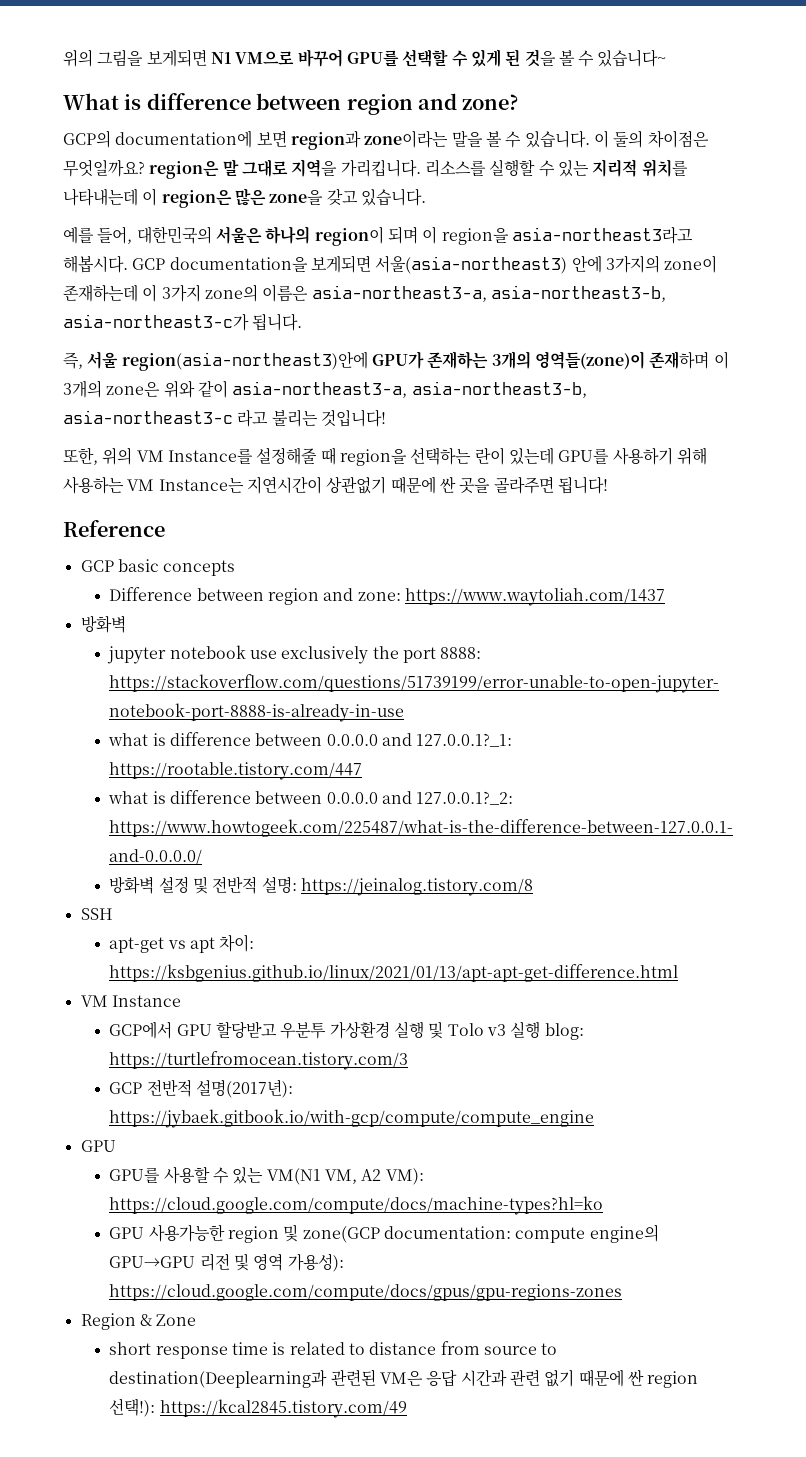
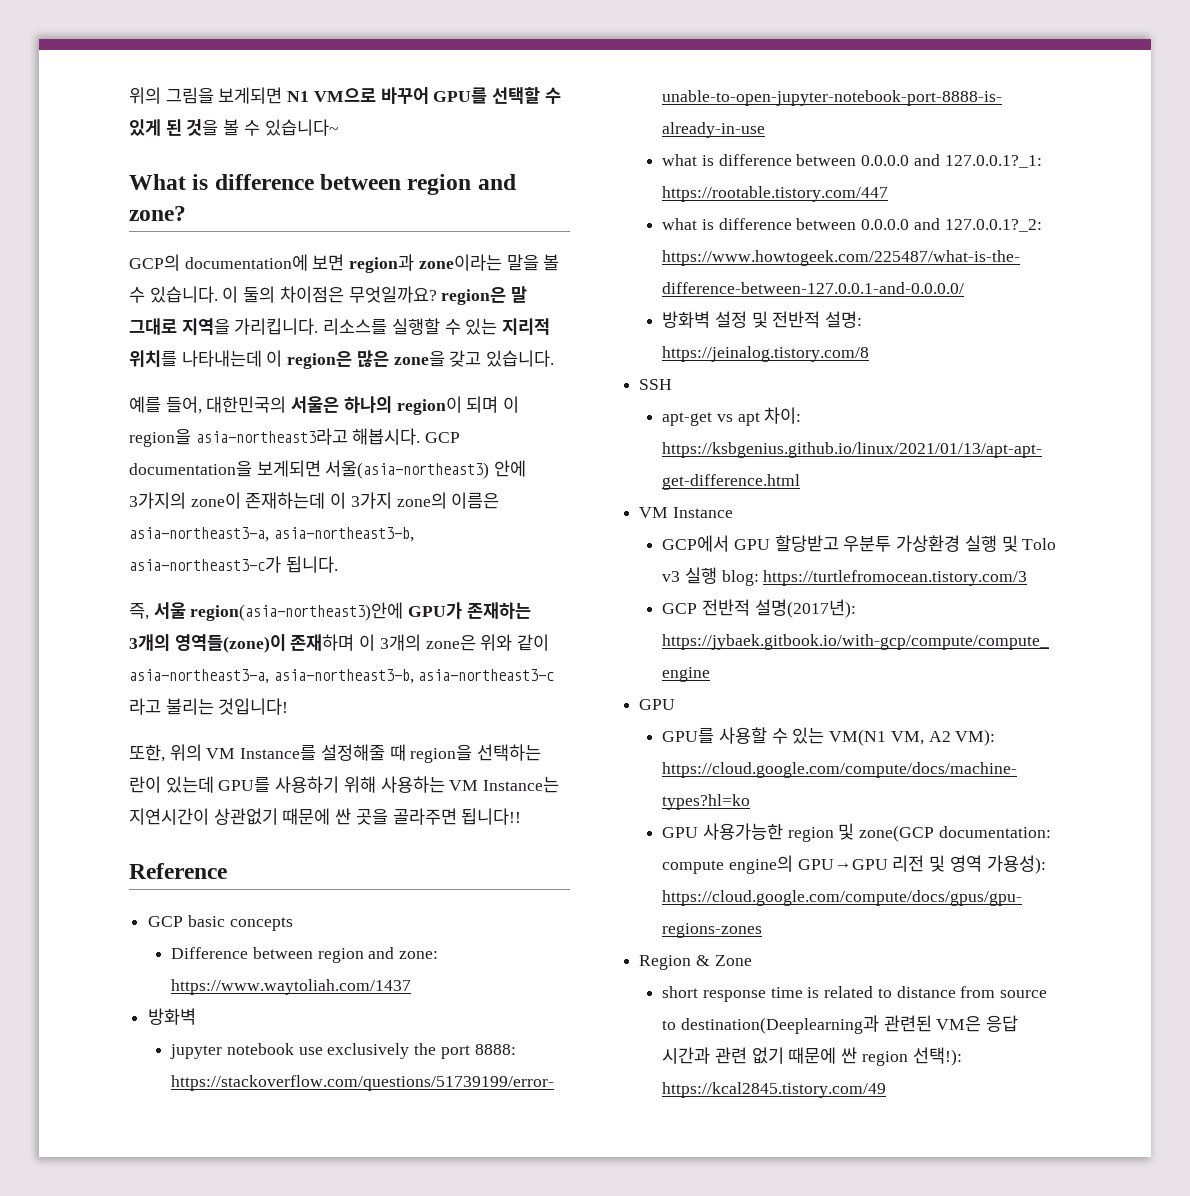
[557,476,608,494] 됩니다! -> [461,808,522,825] 됩니다!!

